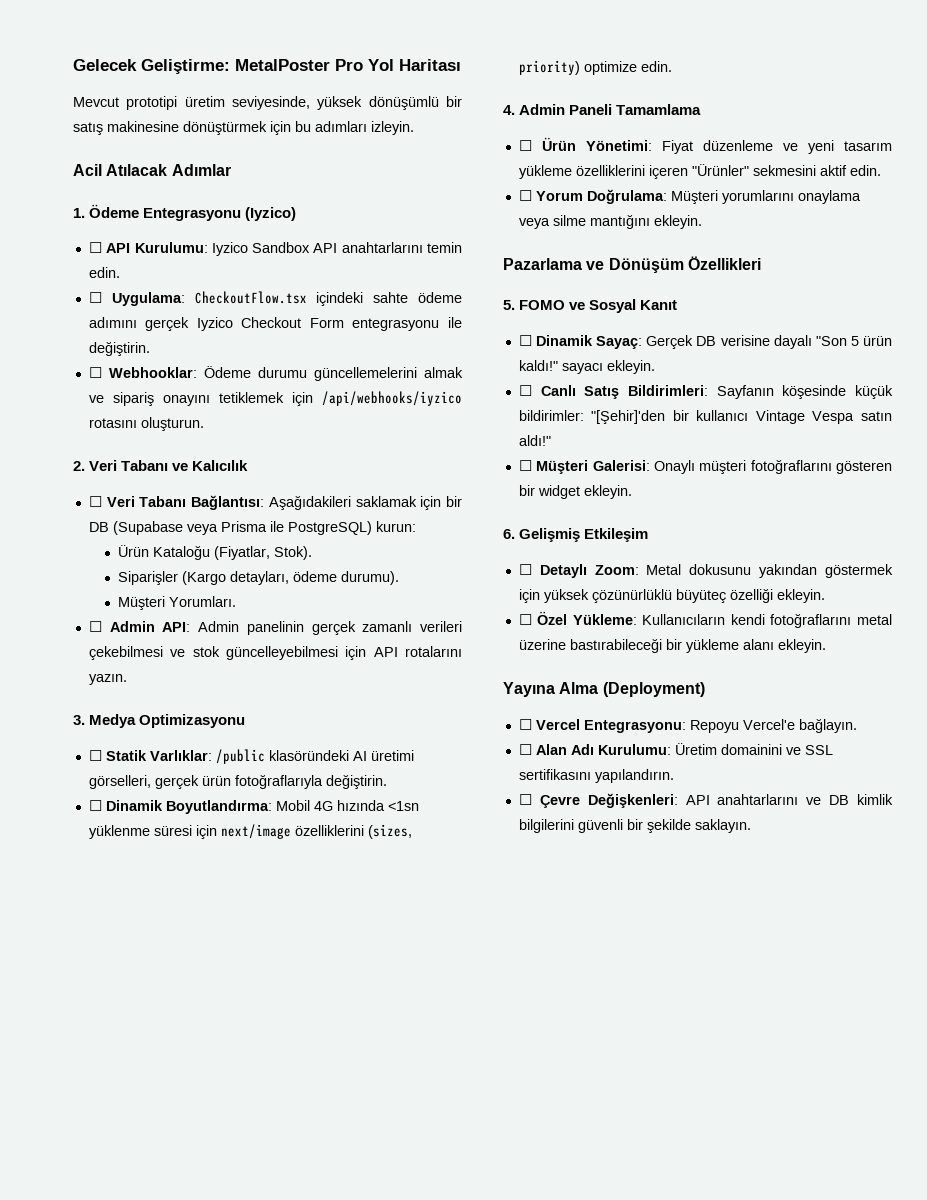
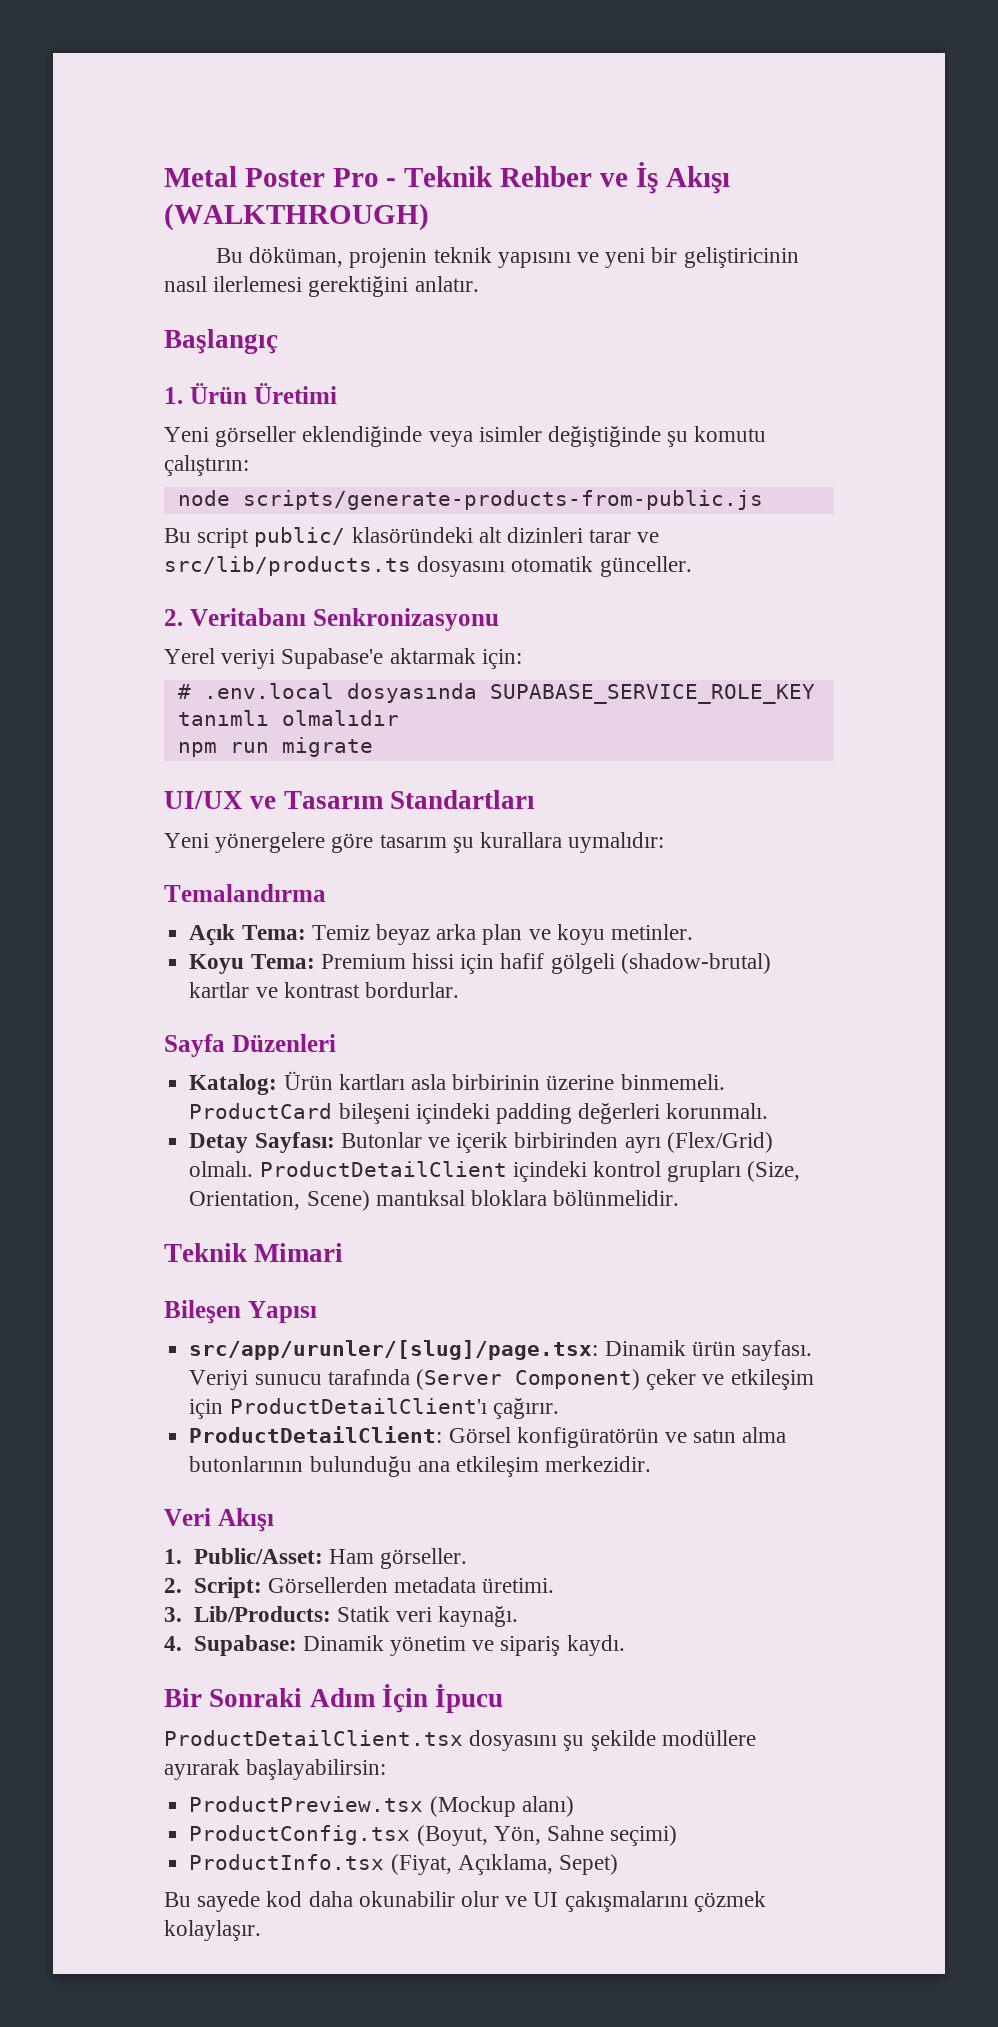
[73,59,461,74] [73,96,462,110] [73,121,414,135] [73,164,231,176] [73,204,297,221] [88,242,462,256] [88,267,120,278] [88,291,462,306] [88,317,462,331] [88,341,150,356] [88,366,463,381] [88,391,462,406] [88,417,204,431] [73,460,249,471] [88,495,463,510] [88,521,416,535] [117,545,312,560] [117,571,399,585] [117,596,236,610] [88,621,462,635] [88,646,463,660] [88,674,127,685] [73,714,246,728] [88,749,414,764] [88,774,387,789] [88,800,419,814] [88,824,412,839] [518,60,672,75] [503,104,702,115] [518,137,892,154] [518,164,881,179] [518,189,861,204] [518,214,702,229] [503,256,761,273] [503,299,678,313] [518,335,892,349] [518,360,655,374] [518,385,893,399] [518,410,892,424] [518,435,551,446] [518,459,892,474] [518,485,632,499] [503,528,649,542] [518,564,893,578] [518,588,825,603] [518,611,892,628] [518,638,826,653] [503,682,705,697] [518,718,857,733] [518,743,833,755] [518,769,674,783] [518,793,893,808] [518,819,751,833] Gelecek Geliştirme: MetalPoster Pro Yol Haritası // Mevcut prototipi üretim seviyesinde, yüksek dönüşümlü bir satış makinesine dönüştürmek için bu adımları izleyin. // Acil Atılacak Adımlar // 1. Ödeme Entegrasyonu (Iyzico) // ☐ API Kurulumu: Iyzico Sandbox API anahtarlarını temin edin. // ☐ Uygulama: CheckoutFlow.tsx içindeki sahte ödeme adımını gerçek Iyzico Checkout Form entegrasyonu ile değiştirin. // ☐ Webhooklar: Ödeme durumu güncellemelerini almak ve sipariş onayını tetiklemek için /api/webhooks/iyzico rotasını oluşturun. // 2. Veri Tabanı ve Kalıcılık // ☐ Veri Tabanı Bağlantısı: Aşağıdakileri saklamak için bir DB (Supabase veya Prisma ile PostgreSQL) kurun: // Ürün Kataloğu (Fiyatlar, Stok). // Siparişler (Kargo detayları, ödeme durumu). // Müşteri Yorumları. // ☐ Admin API: Admin panelinin gerçek zamanlı verileri çekebilmesi ve stok güncelleyebilmesi için API rotalarını yazın. // 3. Medya Optimizasyonu // ☐ Statik Varlıklar: /public klasöründeki AI üretimi görselleri, gerçek ürün fotoğraflarıyla değiştirin. // ☐ Dinamik Boyutlandırma: Mobil 4G hızında <1sn yüklenme süresi için next/image özelliklerini (sizes, priority) optimize edin. // 4. Admin Paneli Tamamlama // ☐ Ürün Yönetimi: Fiyat düzenleme ve yeni tasarım yükleme özelliklerini içeren "Ürünler" sekmesini aktif edin. // ☐ Yorum Doğrulama: Müşteri yorumlarını onaylama veya silme mantığını ekleyin. // Pazarlama ve Dönüşüm Özellikleri // 5. FOMO ve Sosyal Kanıt // ☐ Dinamik Sayaç: Gerçek DB verisine dayalı "Son 5 ürün kaldı!" sayacı ekleyin. // ☐ Canlı Satış Bildirimleri: Sayfanın köşesinde küçük bildirimler: "[Şehir]'den bir kullanıcı Vintage Vespa satın aldı!" // ☐ Müşteri Galerisi: Onaylı müşteri fotoğraflarını gösteren bir widget ekleyin. // 6. Gelişmiş Etkileşim // ☐ Detaylı Zoom: Metal dokusunu yakından göstermek için yüksek çözünürlüklü büyüteç özelliği ekleyin. // ☐ Özel Yükleme: Kullanıcıların kendi fotoğraflarını metal üzerine bastırabileceği bir yükleme alanı ekleyin. // Yayına Alma (Deployment) // ☐ Vercel Entegrasyonu: Repoyu Vercel'e bağlayın. // ☐ Alan Adı Kurulumu: Üretim domainini ve SSL sertifikasını yapılandırın. // ☐ Çevre Değişkenleri: API anahtarlarını ve DB kimlik bilgilerini güvenli bir şekilde saklayın. -> [164,162,730,194] [164,203,429,231] [215,247,799,268] [164,276,479,297] [164,329,278,354] [164,383,337,404] [164,426,767,447] [164,455,249,476] [177,490,763,510] [164,527,660,548] [164,556,692,577] [164,608,499,631] [164,648,522,669] [177,683,815,704] [177,710,399,726] [177,737,373,757] [164,790,535,809] [164,832,665,853] [164,884,326,902] [189,924,693,946] [189,953,771,974] [189,982,459,998] [164,1034,336,1057] [189,1071,725,1095] [189,1103,769,1124] [189,1132,773,1153] [189,1161,801,1182] [189,1190,680,1211] [164,1243,344,1262] [164,1300,317,1324] [189,1340,812,1361] [189,1369,814,1390] [189,1398,559,1419] [189,1426,787,1448] [189,1456,652,1477] [164,1508,274,1532] [164,1548,467,1569] [164,1577,555,1598] [164,1606,519,1627] [164,1635,625,1656] [164,1684,504,1713] [164,1730,756,1751] [164,1759,387,1780] [189,1796,574,1817] [189,1825,678,1846] [189,1854,618,1875] [164,1891,766,1912] [164,1920,261,1941] Metal Poster Pro - Teknik Rehber ve İş Akışı (WALKTHROUGH) // Bu döküman, projenin teknik yapısını ve yeni bir geliştiricinin nasıl ilerlemesi gerektiğini anlatır. // Başlangıç // 1. Ürün Üretimi // Yeni görseller eklendiğinde veya isimler değiştiğinde şu komutu çalıştırın: // node scripts/generate-products-from-public.js // Bu script public/ klasöründeki alt dizinleri tarar ve src/lib/products.ts dosyasını otomatik günceller. // 2. Veritabanı Senkronizasyonu // Yerel veriyi Supabase'e aktarmak için: // # .env.local dosyasında SUPABASE_SERVICE_ROLE_KEY tanımlı olmalıdır // npm run migrate // UI/UX ve Tasarım Standartları // Yeni yönergelere göre tasarım şu kurallara uymalıdır: // Temalandırma // Açık Tema: Temiz beyaz arka plan ve koyu metinler. // Koyu Tema: Premium hissi için hafif gölgeli (shadow-brutal) kartlar ve kontrast bordurlar. // Sayfa Düzenleri // Katalog: Ürün kartları asla birbirinin üzerine binmemeli. ProductCard bileşeni içindeki padding değerleri korunmalı. // Detay Sayfası: Butonlar ve içerik birbirinden ayrı (Flex/Grid) olmalı. ProductDetailClient içindeki kontrol grupları (Size, Orientation, Scene) mantıksal bloklara bölünmelidir. // Teknik Mimari // Bileşen Yapısı // src/app/urunler/[slug]/page.tsx: Dinamik ürün sayfası. Veriyi sunucu tarafında (Server Component) çeker ve etkileşim için ProductDetailClient'ı çağırır. // ProductDetailClient: Görsel konfigüratörün ve satın alma butonlarının bulunduğu ana etkileşim merkezidir. // Veri Akışı // 1. Public/Asset: Ham görseller. // 2. Script: Görsellerden metadata üretimi. // 3. Lib/Products: Statik veri kaynağı. // 4. Supabase: Dinamik yönetim ve sipariş kaydı. // Bir Sonraki Adım İçin İpucu // ProductDetailClient.tsx dosyasını şu şekilde modüllere ayırarak başlayabilirsin: // ProductPreview.tsx (Mockup alanı) // ProductConfig.tsx (Boyut, Yön, Sahne seçimi) // ProductInfo.tsx (Fiyat, Açıklama, Sepet) // Bu sayede kod daha okunabilir olur ve UI çakışmalarını çözmek kolaylaşır.

